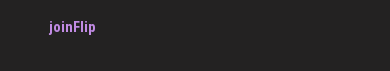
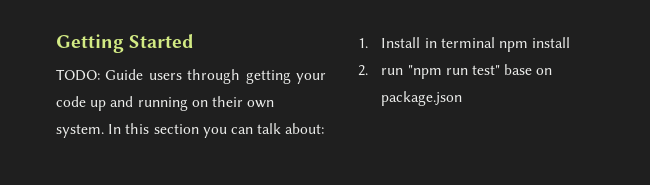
[48,21,96,35] joinFlip -> [56,34,195,53] [56,69,326,84] [56,96,275,111] [56,123,325,138] [358,37,571,52] [358,64,553,79] [381,91,463,106] Getting Started // TODO: Guide users through getting your code up and running on their own system. In this section you can talk about: // 1. Install in terminal npm install // 2. run "npm run test" base on package.json

